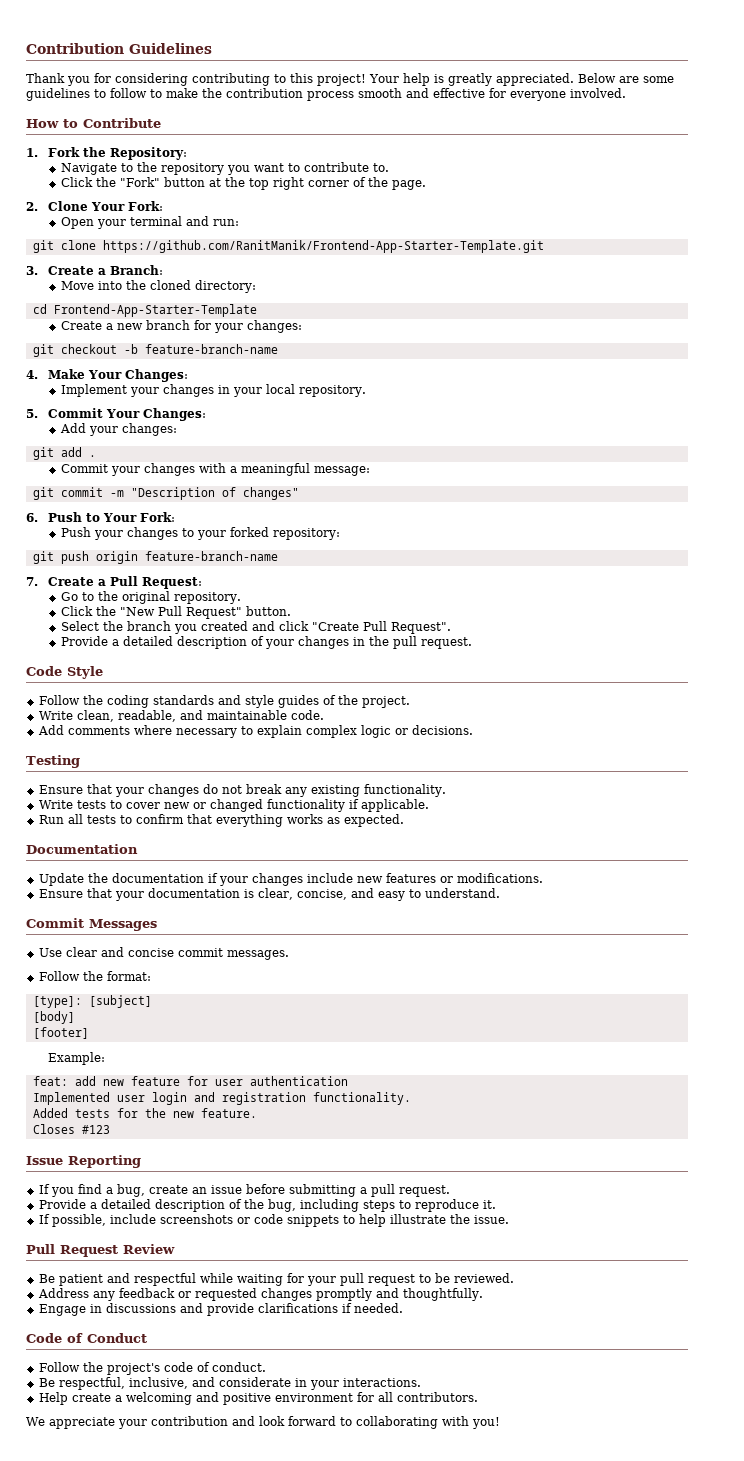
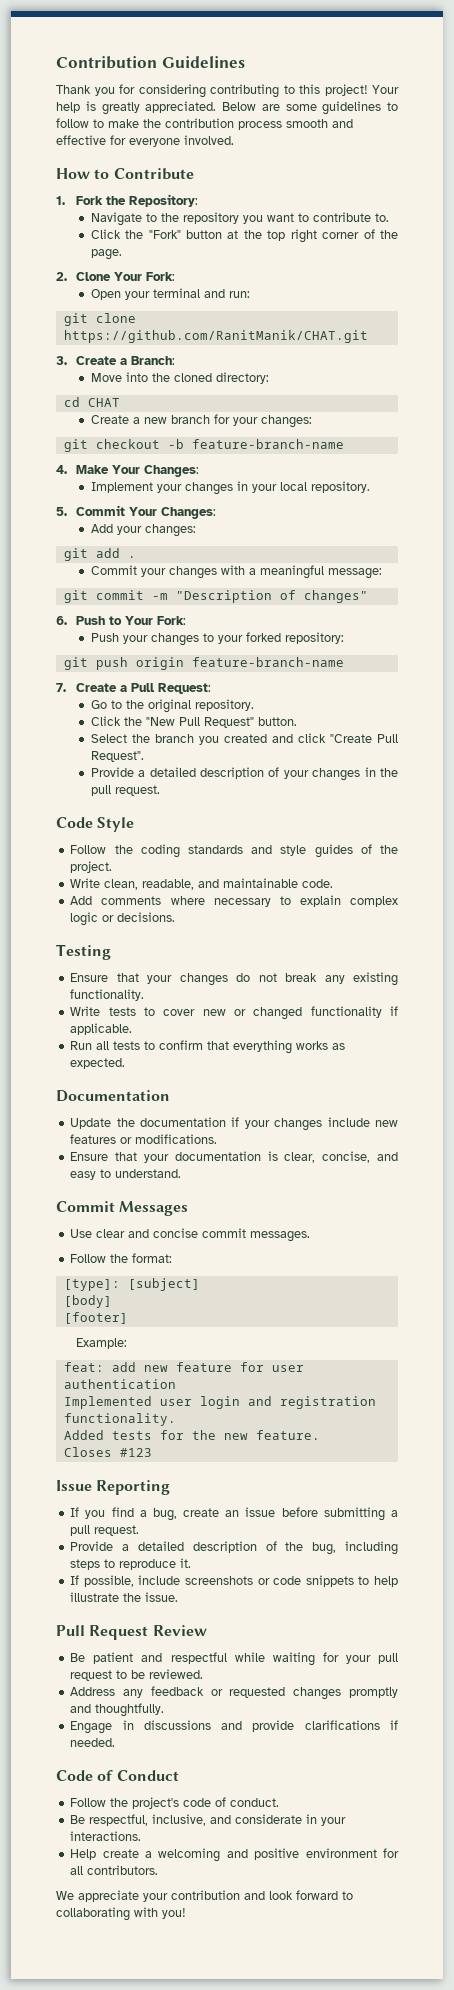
[102,240,544,253] https://github.com/RanitManik/Frontend-App-Starter-Template.git -> [63,330,368,343] https://github.com/RanitManik/CHAT.git
[53,304,257,317] Frontend-App-Starter-Template -> [87,398,120,407] CHAT

